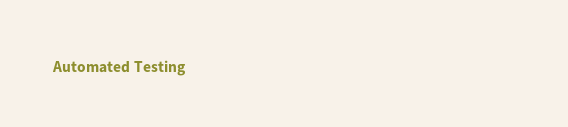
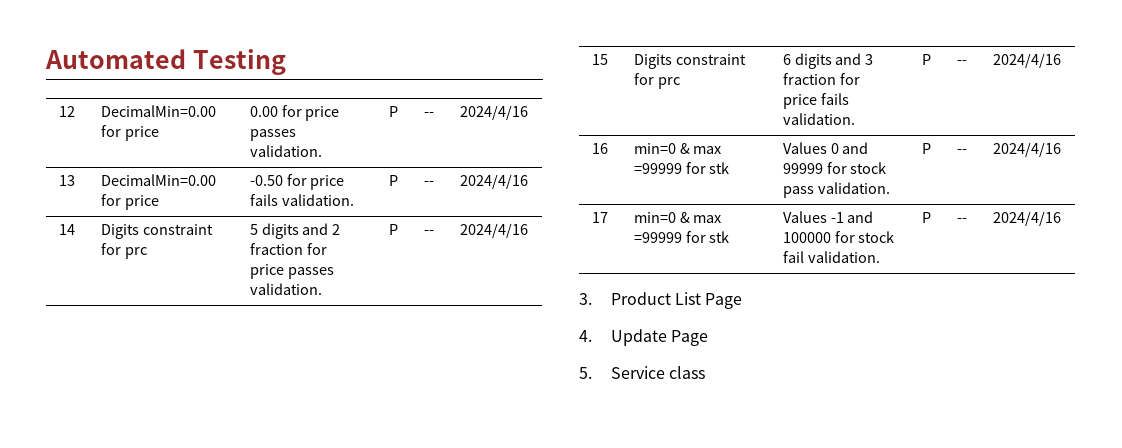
(187, 68) none -> [58,106,75,117] [100,105,216,117] [100,125,159,141] [249,105,340,121] [249,129,296,141] [249,145,322,157] [388,106,398,117] [423,112,434,117] [459,105,528,120] [58,175,75,186] [100,174,216,186] [100,194,159,210] [249,174,345,190] [249,194,354,206] [388,175,398,186] [423,181,434,186] [459,174,528,189] [58,224,75,235] [100,224,213,239] [100,243,147,259] [249,223,341,239] [249,243,327,255] [249,264,334,279] [249,283,322,295] [388,224,398,235] [423,230,434,235] [459,223,528,238] [591,54,608,65] [633,54,746,69] [633,73,680,89] [782,53,874,69] [782,73,860,85] [782,93,849,109] [782,113,855,125] [921,54,931,65] [956,60,967,65] [992,53,1061,68] [591,143,608,154] [633,143,722,154] [633,162,730,174] [782,142,869,154] [782,162,887,174] [782,182,890,198] [921,143,931,154] [956,149,967,154] [992,142,1061,157] [591,212,608,223] [633,212,722,223] [633,231,730,243] [782,211,874,223] [782,231,895,243] [782,251,880,263] [921,212,931,223] [956,218,967,223] [992,211,1061,226] [579,292,743,309] [579,329,708,346] [579,366,705,379] // 12 | DecimalMin=0.00 for price | 0.00 for price passes validation. | P | -- | 2024/4/16 // 13 | DecimalMin=0.00 for price | -0.50 for price fails validation. | P | -- | 2024/4/16 // 14 | Digits constraint for prc | 5 digits and 2 fraction for price passes validation. | P | -- | 2024/4/16 // 15 | Digits constraint for prc | 6 digits and 3 fraction for price fails validation. | P | -- | 2024/4/16 // 16 | min=0 & max =99999 for stk | Values 0 and 99999 for stock pass validation. | P | -- | 2024/4/16 // 17 | min=0 & max =99999 for stk | Values -1 and 100000 for stock fail validation. | P | -- | 2024/4/16 // 3. Product List Page // 4. Update Page // 5. Service class

